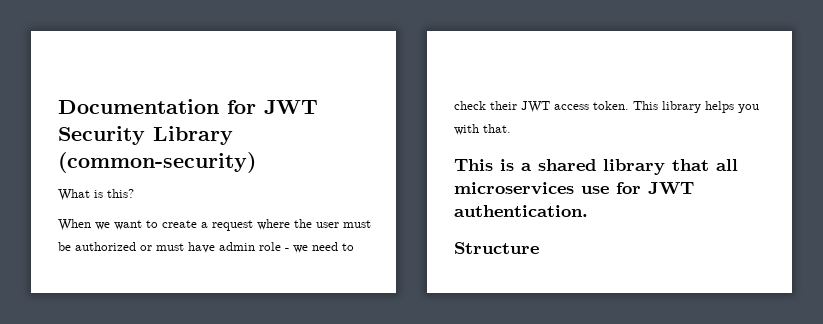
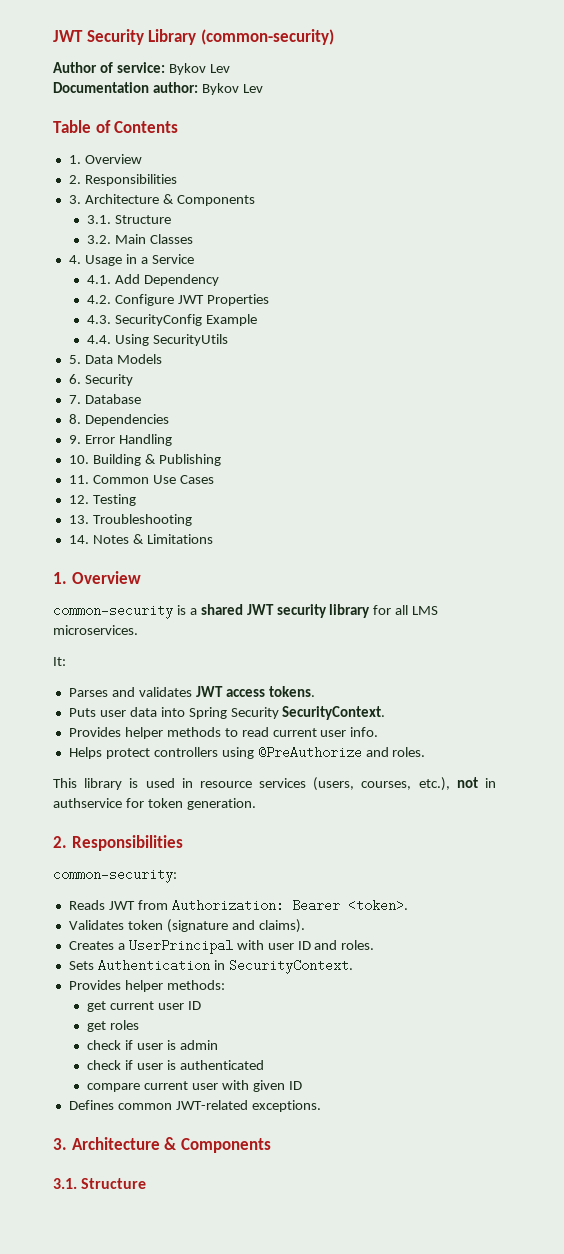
[58,99,256,114] Documentation for -> (53, 36) none
[58,189,134,201] [58,219,371,231] [58,242,354,253] [454,101,759,113] [454,124,511,135] [454,159,738,175] [454,182,694,195] [454,205,588,217] What is this? // When we want to create a request where the user must be authorized or must have admin role - we need to check their JWT access token. This library helps you with that. // This is a shared library that all microservices use for JWT authentication. // -> [53,62,230,75] [53,82,263,95] [53,120,179,133] [68,154,142,164] [68,174,177,186] [68,194,255,206] [87,215,171,224] [87,234,193,244] [68,254,194,266] [87,274,219,286] [87,294,269,306] [87,314,257,326] [87,334,228,346] [68,354,162,364] [68,374,133,386] [68,394,141,404] [68,414,169,426] [68,434,172,446] [68,454,221,466] [68,475,214,484] [68,494,136,506] [68,514,192,526] [68,534,213,544] [53,571,141,584] [53,604,439,619] [53,625,138,635] [53,657,66,666] [68,686,315,697] [68,706,386,720] [68,727,379,739] [68,746,426,759] [53,777,497,791] [53,798,256,810] [53,835,183,851] [53,868,177,883] [68,899,408,912] [68,919,305,933] [68,939,375,954] [68,959,353,974] [68,980,225,992] [87,1001,201,1012] [87,1020,139,1032] [87,1040,218,1050] [87,1060,264,1070] [87,1080,302,1092] [68,1100,321,1112] [53,1137,271,1153] [53,1178,77,1189] Author of service: Bykov Lev // Documentation author: Bykov Lev // Table of Contents // 1. Overview // 2. Responsibilities // 3. Architecture & Components // 3.1. Structure // 3.2. Main Classes // 4. Usage in a Service // 4.1. Add Dependency // 4.2. Configure JWT Properties // 4.3. SecurityConfig Example // 4.4. Using SecurityUtils // 5. Data Models // 6. Security // 7. Database // 8. Dependencies // 9. Error Handling // 10. Building & Publishing // 11. Common Use Cases // 12. Testing // 13. Troubleshooting // 14. Notes & Limitations // 1. Overview // common-security is a shared JWT security library for all LMS microservices. // It: // Parses and validates JWT access tokens. // Puts user data into Spring Security SecurityContext. // Provides helper methods to read current user info. // Helps protect controllers using @PreAuthorize and roles. // This library is used in resource services (users, courses, etc.), not in authservice for token generation. // 2. Responsibilities // common-security: // Reads JWT from Authorization: Bearer <token>. // Validates token (signature and claims). // Creates a UserPrincipal with user ID and roles. // Sets Authentication in SecurityContext. // Provides helper methods: // get current user ID // get roles // check if user is admin // check if user is authenticated // compare current user with given ID // Defines common JWT-related exceptions. // 3. Architecture & Components // 3.1.

